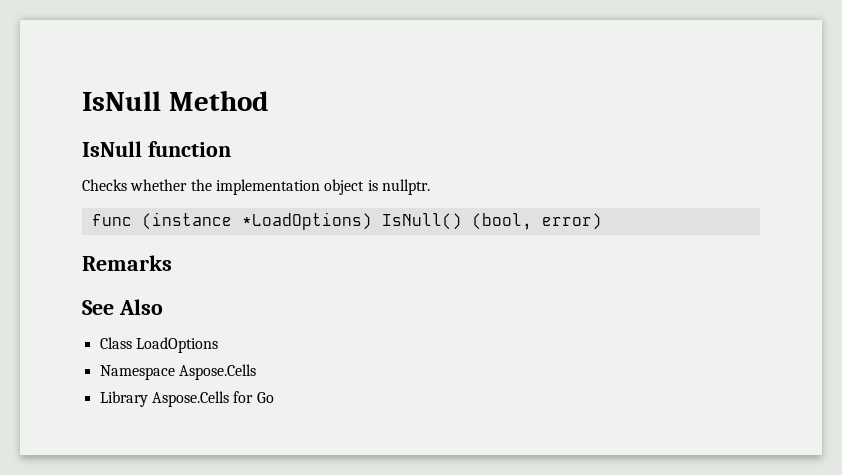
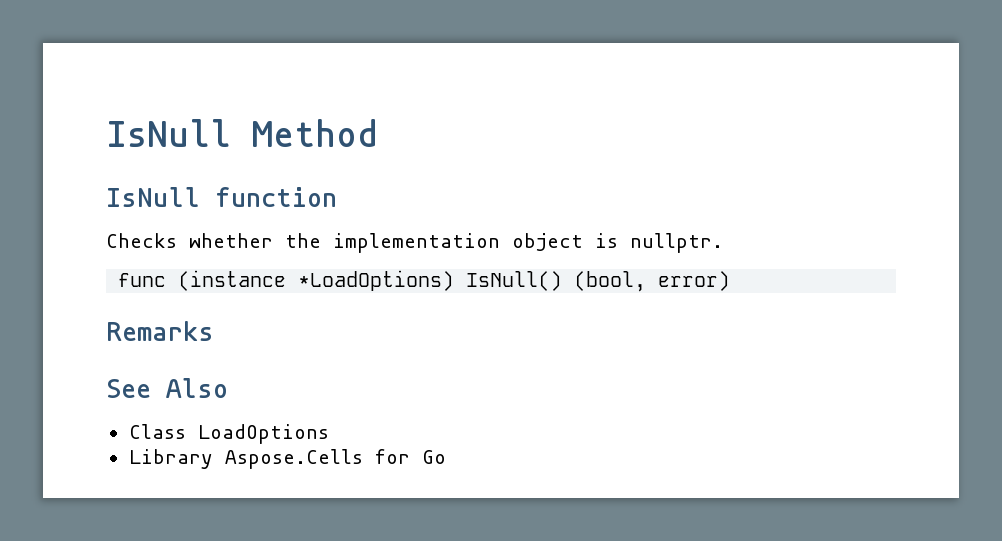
[99,364,256,380] // Namespace Aspose.Cells -> (329, 434) none

